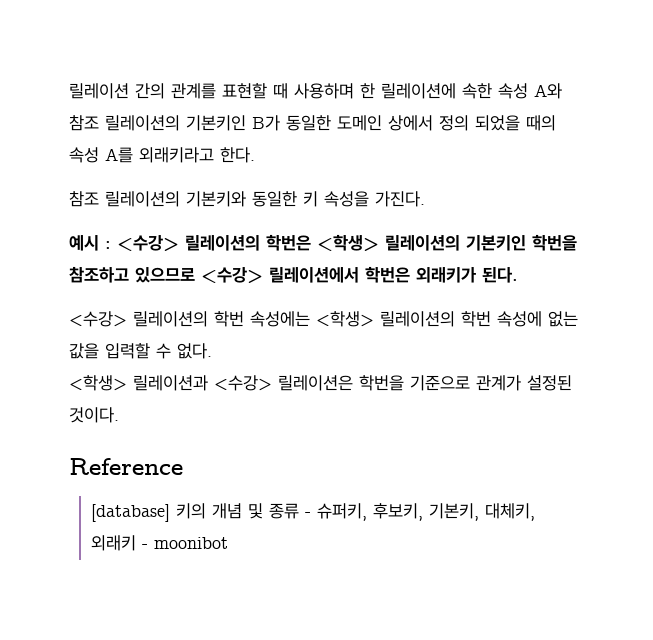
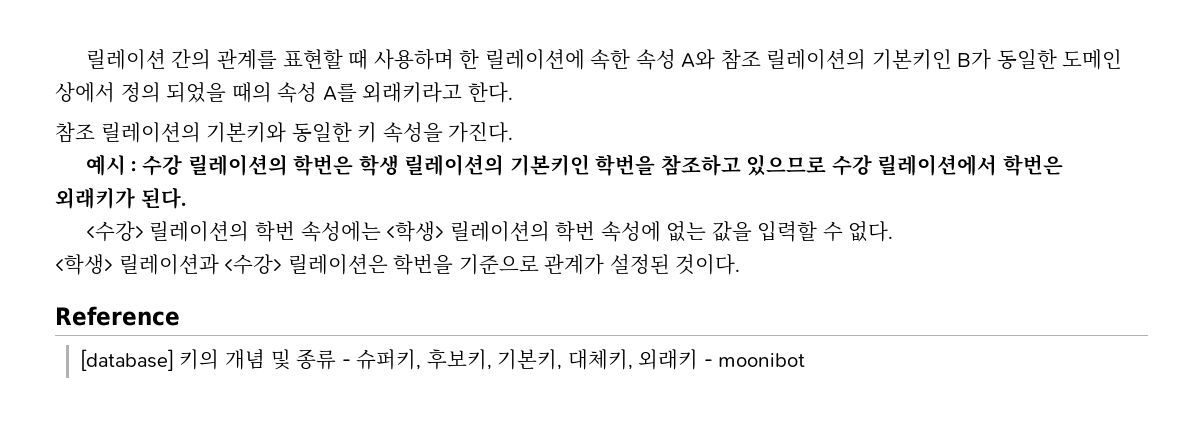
[117,235,179,252] <수강> -> [141,154,182,176] 수강
[317,234,379,252] <학생> -> [358,154,399,176] 학생
[201,267,263,284] <수강> -> [831,154,872,176] 수강

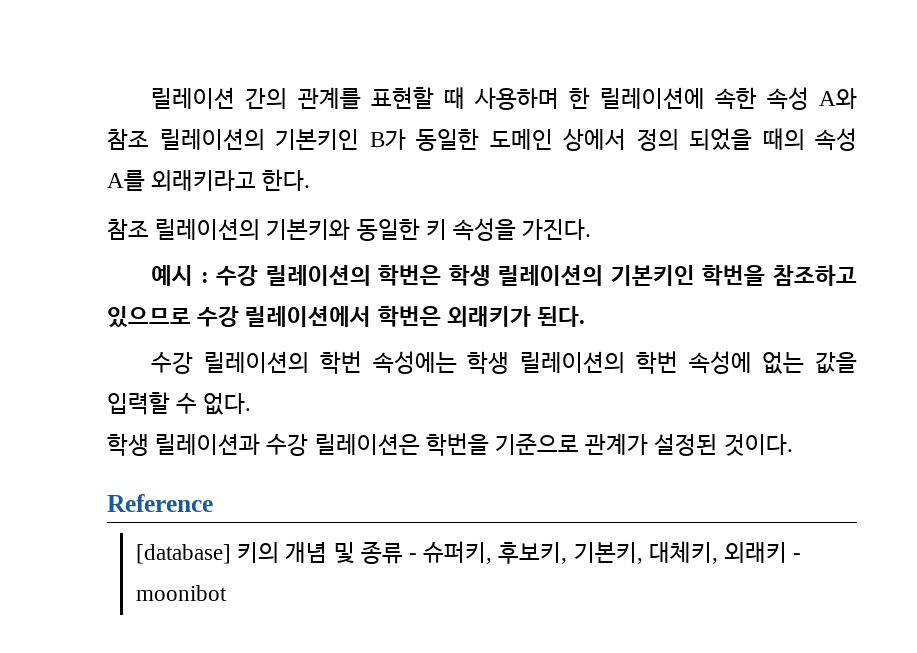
[85,221,144,242] <수강> -> [151,352,194,374] 수강
[386,221,445,242] <학생> -> [467,351,510,374] 학생
[55,254,283,275] <학생> 릴레이션과 <수강> -> [107,433,309,456] 학생 릴레이션과 수강

